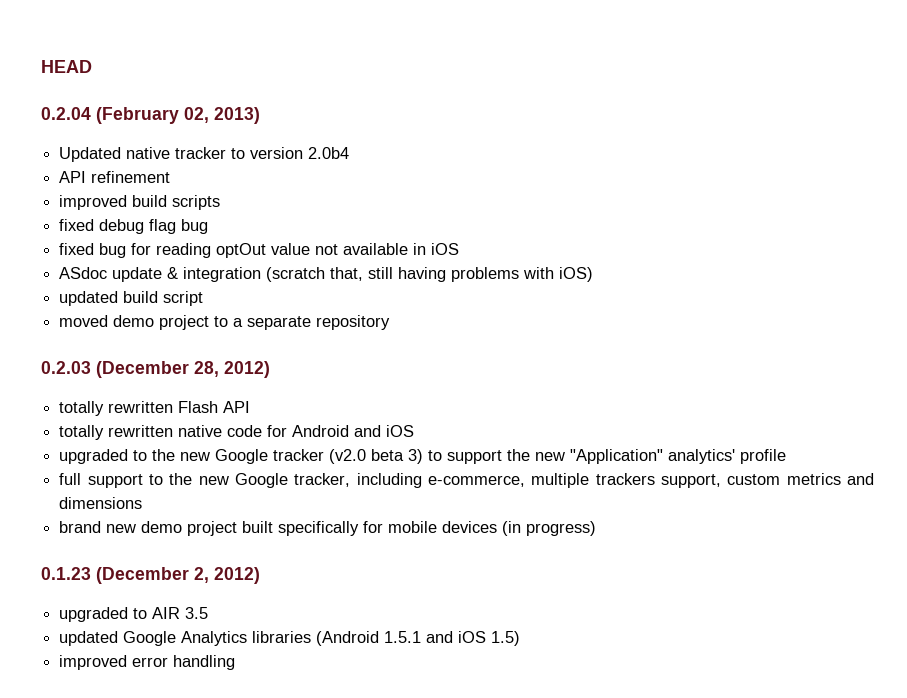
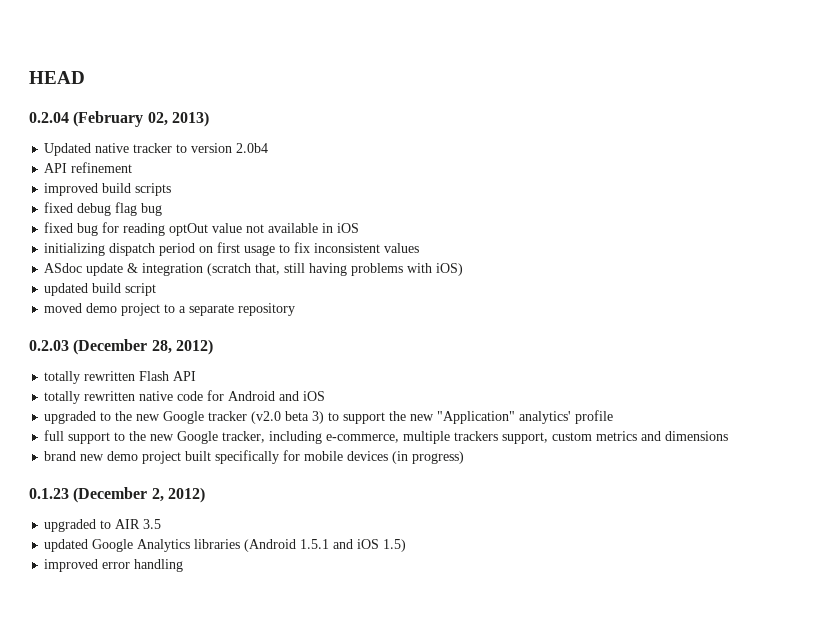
(460, 249) none -> [44,242,420,256] // initializing dispatch period on first usage to fix inconsistent values

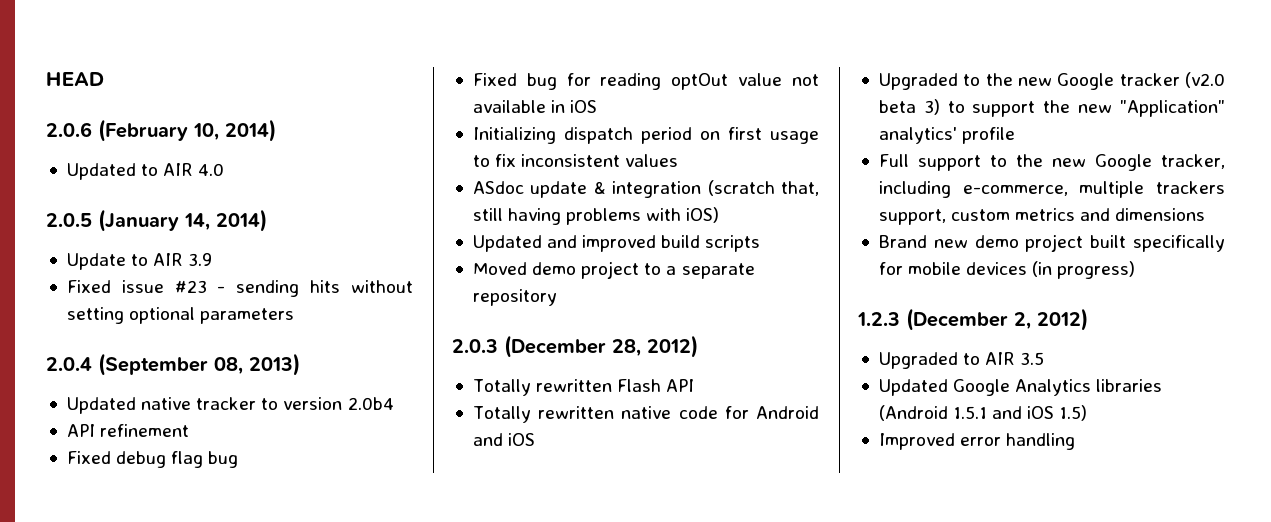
[29,111,168,127] 0.2.04 (February 02, -> [46,119,276,142] [66,163,225,180] [46,209,267,232] [66,253,213,270] [66,280,414,297] [66,307,295,324] [46,353,243,376] 2.0.6 (February 10, 2014) // Updated to AIR 4.0 // 2.0.5 (January 14, 2014) // Update to AIR 3.9 // Fixed issue #23 - sending hits without setting optional parameters // 2.0.4 (September 08,
[44,183,172,196] [44,202,74,213] improved build scripts // fixed -> [66,451,111,464] Fixed
[44,222,74,233] fixed -> [472,73,517,86] Fixed
[44,243,106,256] initializing -> [472,127,556,144] Initializing
[44,283,157,296] [44,303,83,313] updated build script // moved -> [472,235,761,252] [472,262,527,275] Updated and improved build scripts // Moved
[29,340,69,351] 0.2.03 -> [452,339,498,353] 2.0.3
[44,371,81,384] totally -> [472,379,531,396] Totally
[44,391,81,404] totally -> [472,406,531,423] Totally
[44,411,97,424] upgraded -> [878,73,958,90] Upgraded
[44,430,65,441] full -> [878,154,909,167] Full
[44,451,77,461] brand -> [878,235,927,248] Brand
[29,488,69,499] 0.1.23 -> [857,312,900,326] 1.2.3
[44,519,97,532] upgraded -> [878,352,958,369] Upgraded
[44,539,89,552] updated -> [878,379,948,396] Updated
[44,559,99,572] improved -> [878,433,955,450] Improved

